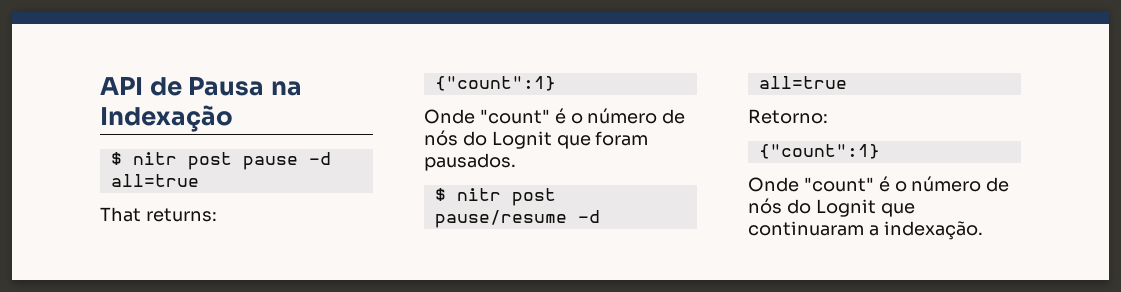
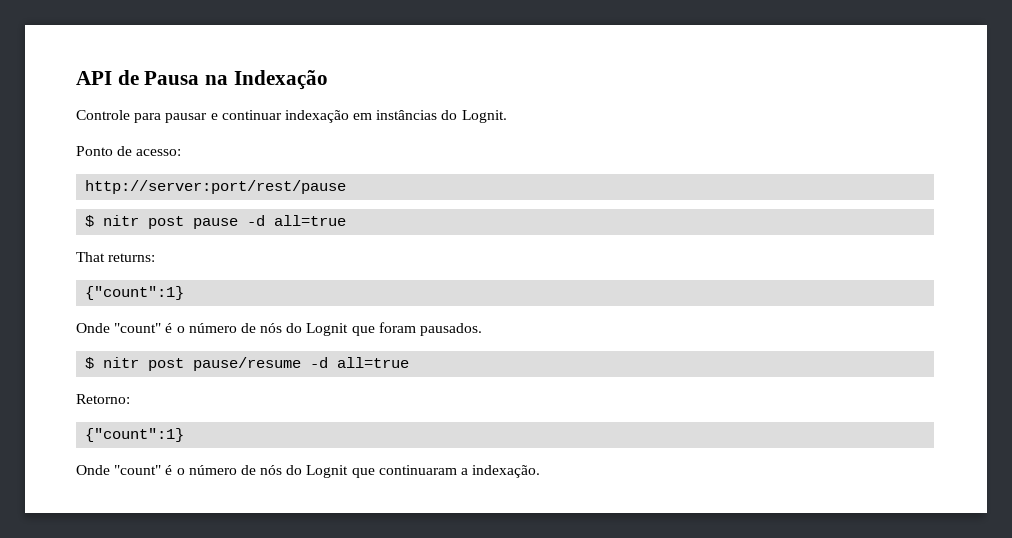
(233, 118) none -> [76,110,507,123] [76,146,182,156] [85,180,347,194] // Controle para pausar e continuar indexação em instâncias do Lognit. // Ponto de acesso: // http://server:port/rest/pause

